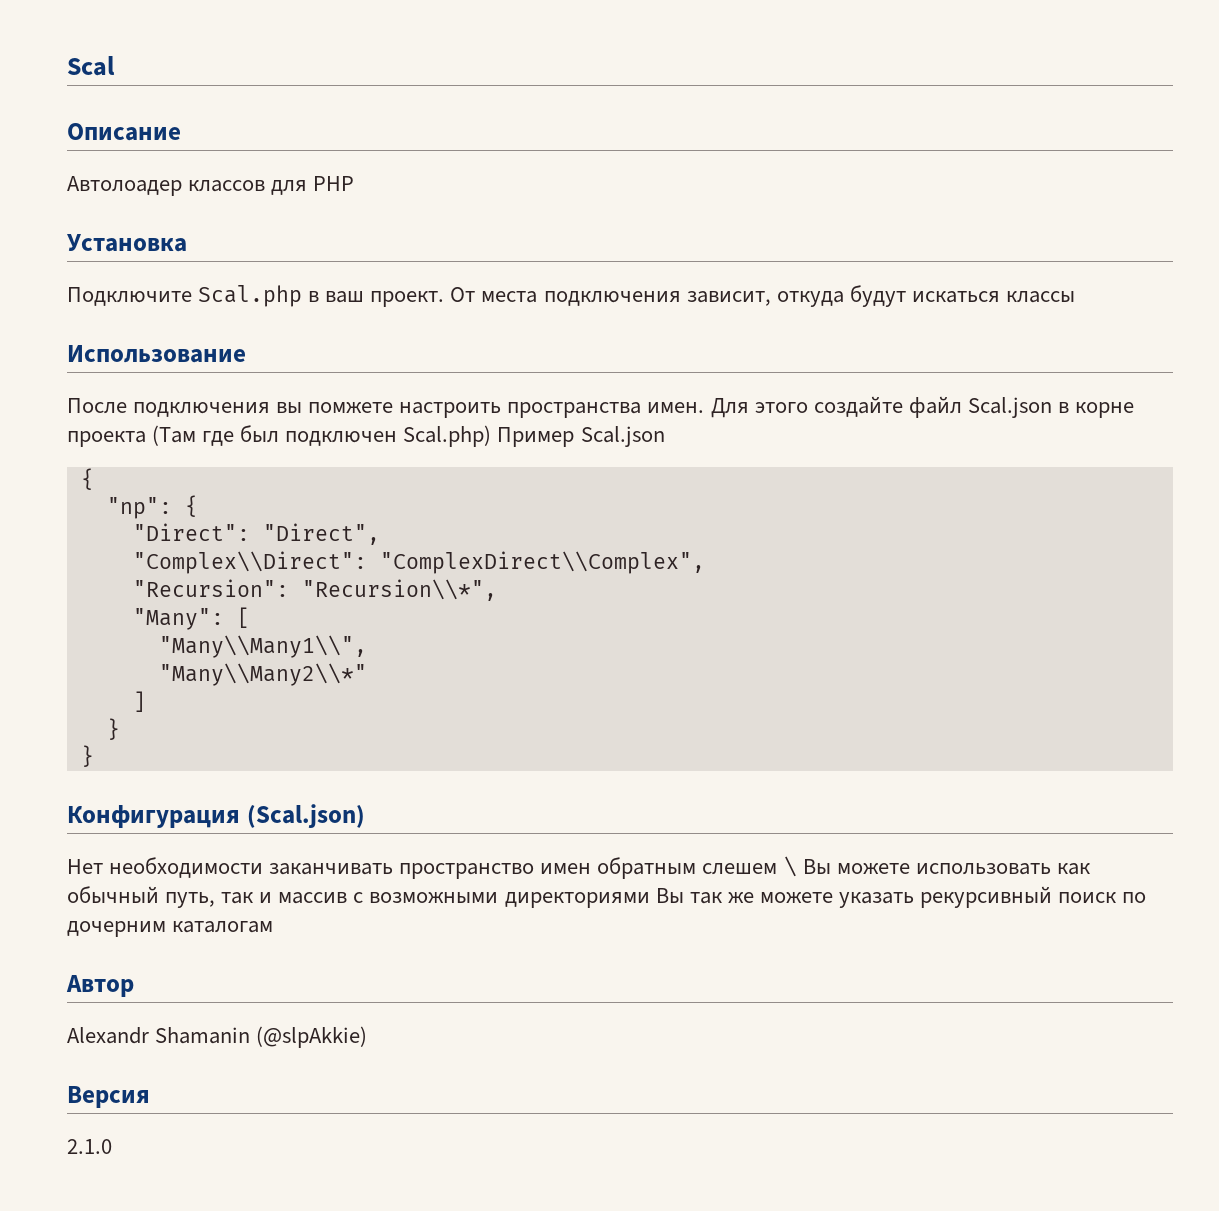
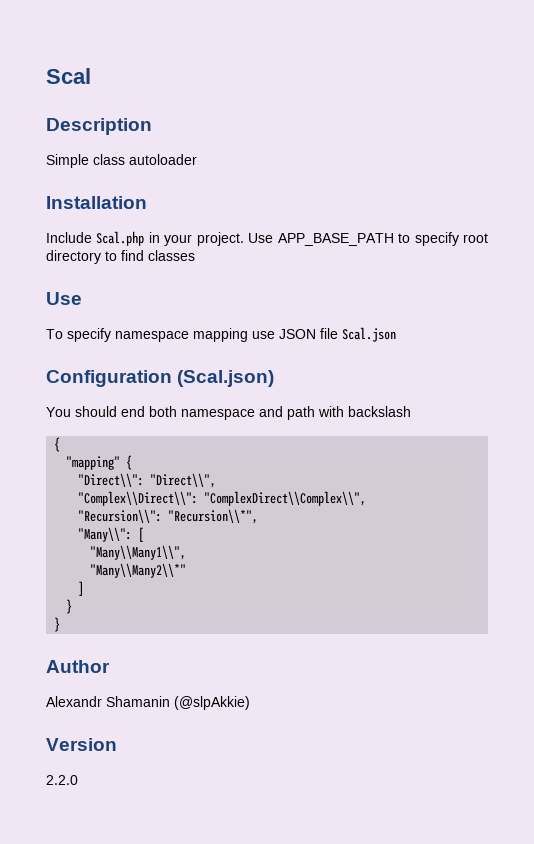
[67,123,181,141] [67,176,355,196] [67,234,187,252] [67,285,1075,307] [67,345,246,363] [67,396,1134,418] [67,425,665,447] [80,468,94,490] [106,495,198,519] [132,523,380,545] [132,551,705,574] [132,579,289,597] Описание // Автолоадер классов для PHP // Установка // Подключите Scal.php в ваш проект. От места подключения зависит, откуда будут искаться классы // Использование // После подключения вы помжете настроить пространства имен. Для этого создайте файл Scal.json в корне проекта (Там где был подключен Scal.php) Пример Scal.json // { // "np": { // "Direct": "Direct", // "Complex\\Direct": "ComplexDirect\\Complex", // "Recursion": -> [46,118,152,135] [46,154,197,168] [46,196,147,209] [46,231,489,246] [46,250,195,264] [46,292,82,305] [46,327,396,342] [46,370,275,387] [46,406,411,420] [54,437,61,452] [66,455,133,470] [78,473,217,488] [78,491,367,506] [78,509,163,523] Description // Simple class autoloader // Installation // Include Scal.php in your project. Use APP_BASE_PATH to specify root directory to find classes // Use // To specify namespace mapping use JSON file Scal.json // Configuration (Scal.json) // You should end both namespace and path with backslash // { // "mapping" { // "Direct\\": "Direct\\", // "Complex\\Direct\\": "ComplexDirect\\Complex\\", // "Recursion\\":
[132,608,224,630] "Many": -> [78,527,133,542] "Many\\":
[67,804,365,828] [67,856,1090,879] [67,886,1147,908] [67,921,274,937] [66,975,134,997] Конфигурация (Scal.json) // Нет необходимости заканчивать пространство имен обратным слешем \ Вы можете использовать как обычный путь, так и массив с возможными директориями Вы так же можете указать рекурсивный поиск по дочерним каталогам // Автор -> [46,660,110,673] Author
[67,1086,150,1108] [67,1139,112,1154] Версия // 2.1.0 -> [46,738,117,751] [46,775,78,785] Version // 2.2.0

